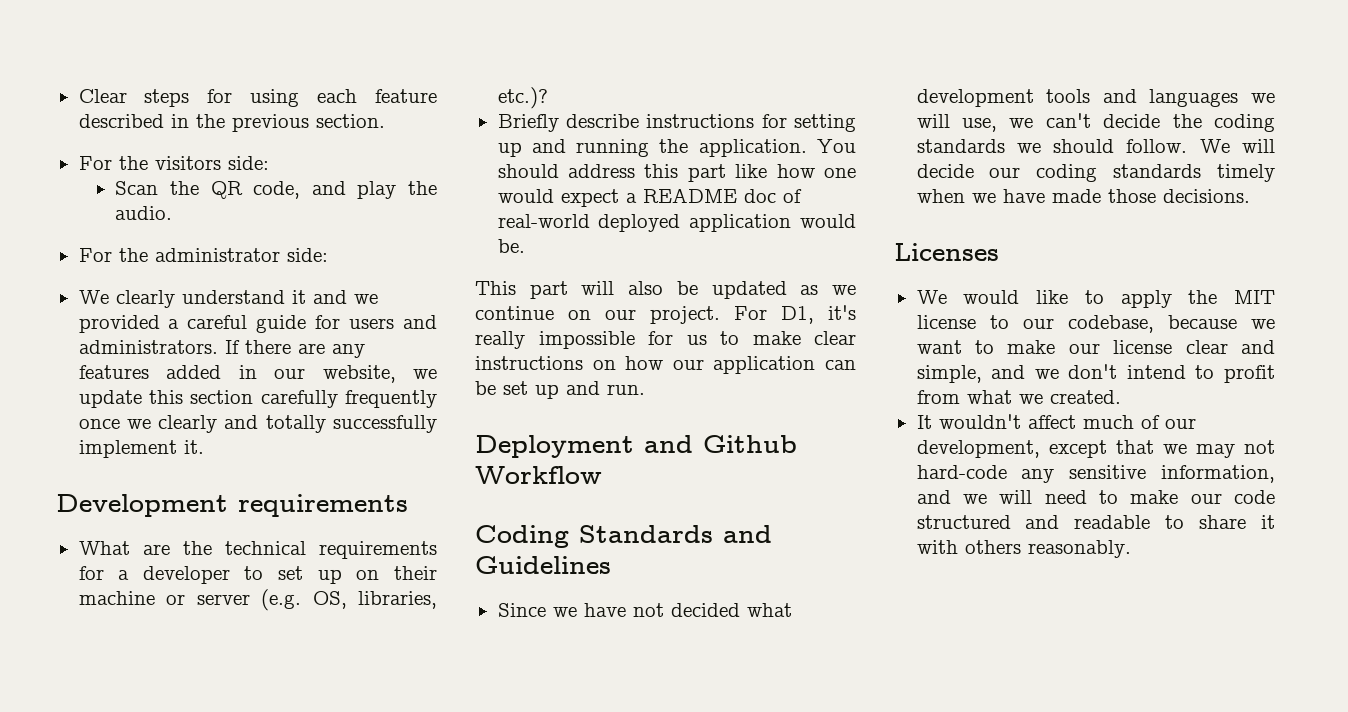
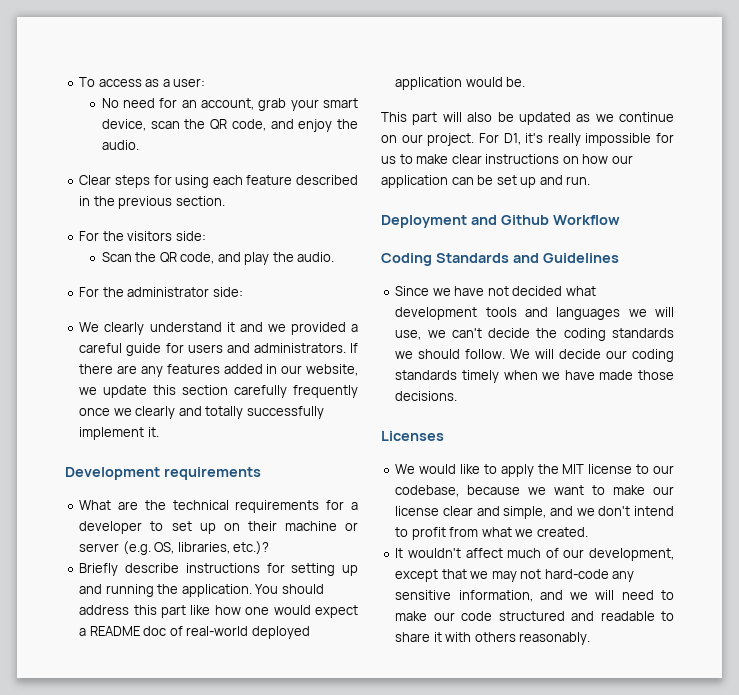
(78, 96) none -> [79,77,206,87] [101,98,358,111] [101,119,359,132] [101,140,139,150] To access as a user: // No need for an account, grab your smart device, scan the QR code, and enjoy the audio. //

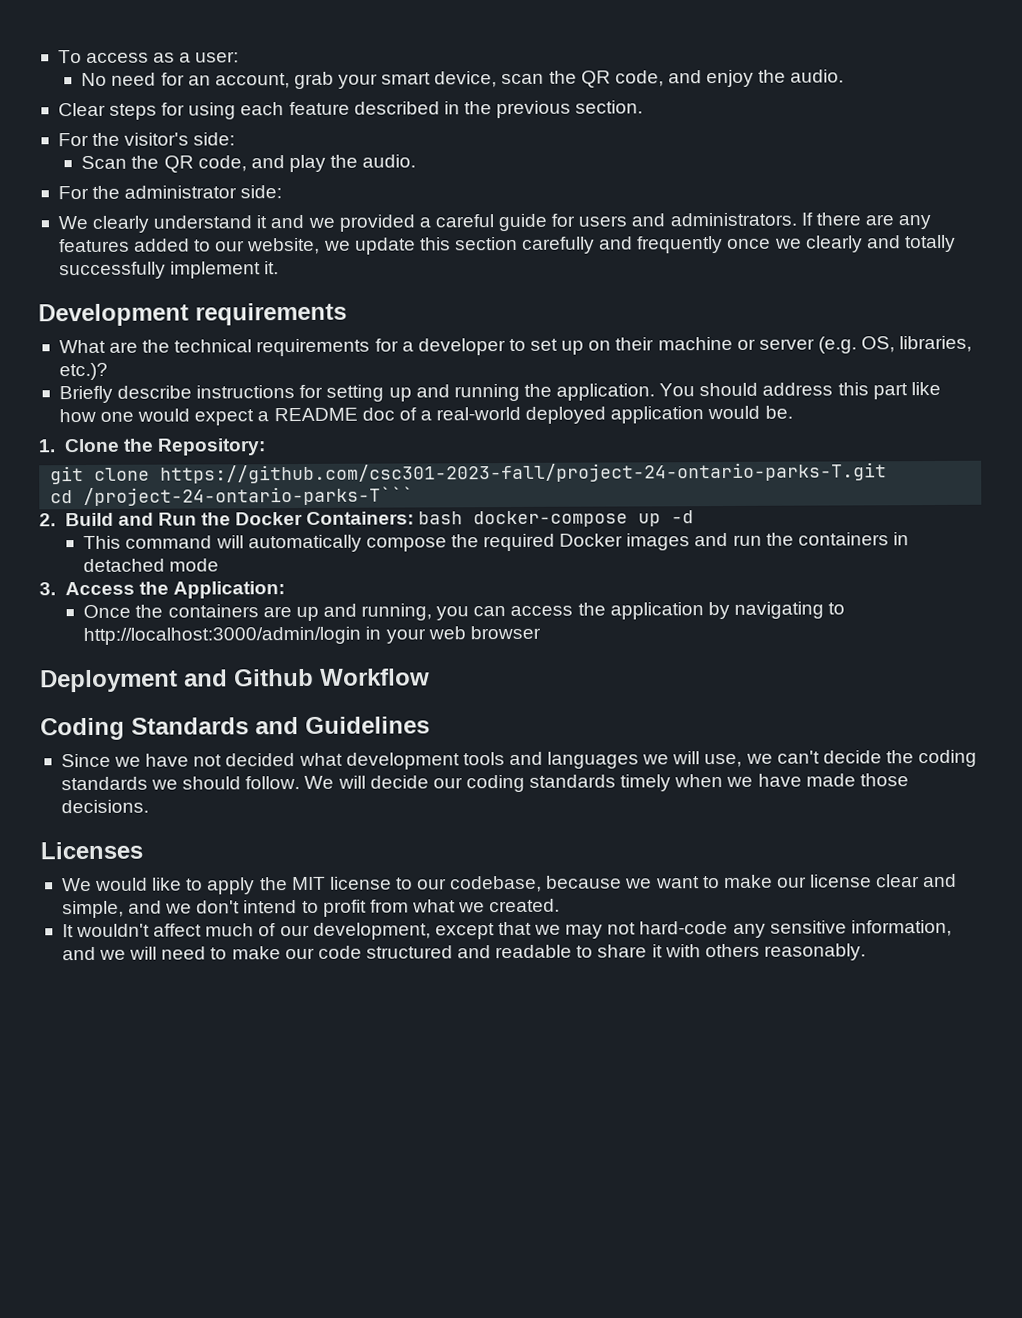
[127,231,173,241] visitors -> [124,132,190,146] visitor's
[266,364,278,374] in -> [194,239,212,252] to
(288, 391) none -> [599,236,634,250] and
(183, 631) none -> [419,410,432,421] a
[381,112,674,125] [381,133,674,146] [381,154,633,164] [381,175,591,188] This part will also be updated as we continue on our project. For D1, it's really impossible for us to make clear instructions on how our application can be set up and run. -> [38,438,266,456] [50,462,888,485] [50,486,415,507] [39,510,695,528] [83,532,909,553] [83,558,220,573] [39,581,285,599] [83,601,846,622] [83,625,541,646] 1. Clone the Repository: // git clone https://github.com/csc301-2023-fall/project-24-ontario-parks-T.git // cd /project-24-ontario-parks-T``` // 2. Build and Run the Docker Containers: bash docker-compose up -d // This command will automatically compose the required Docker images and run the containers in detached mode // 3. Access the Application: // Once the containers are up and running, you can access the application by navigating to http://localhost:3000/admin/login in your web browser

